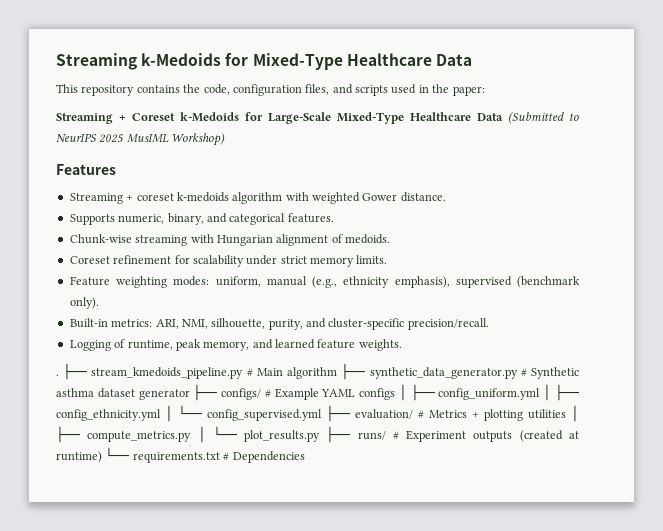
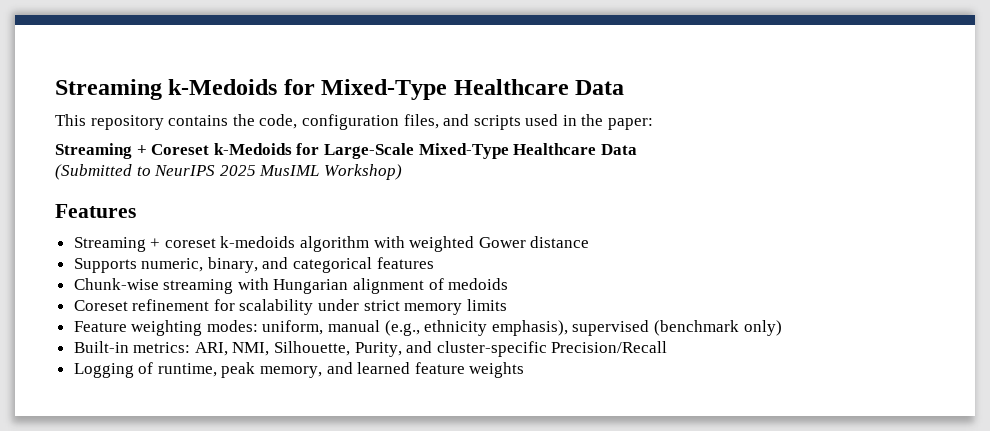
(503, 117) none -> (637, 149) //
[400,192,446,202] distance. -> [530,236,590,248] distance
[287,213,334,223] features. -> [376,257,434,269] features
[345,234,390,244] medoids. -> [448,278,509,290] medoids
[356,255,388,264] limits. -> [466,299,507,311] limits
[69,297,99,309] only). -> [743,320,782,336] only)
[211,318,303,330] silhouette, purity, -> [274,341,402,357] Silhouette, Purity,
[407,318,489,330] precision/recall. -> [551,341,668,353] Precision/Recall
[358,339,402,351] [56,363,579,380] [56,384,579,401] [56,405,579,422] [56,426,579,443] [56,447,305,463] weights. // . ├── stream_kmedoids_pipeline.py # Main algorithm ├── synthetic_data_generator.py # Synthetic asthma dataset generator ├── configs/ # Example YAML configs │ ├── config_uniform.yml │ ├── config_ethnicity.yml │ └── config_supervised.yml ├── evaluation/ # Metrics + plotting utilities │ ├── compute_metrics.py │ └── plot_results.py ├── runs/ # Experiment outputs (created at runtime) └── requirements.txt # Dependencies -> [469,362,525,378] weights

